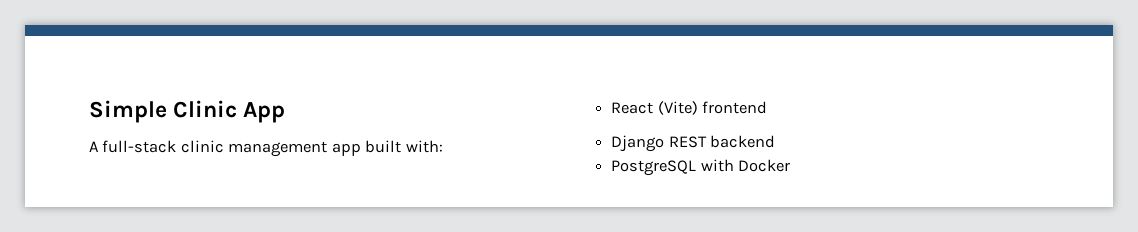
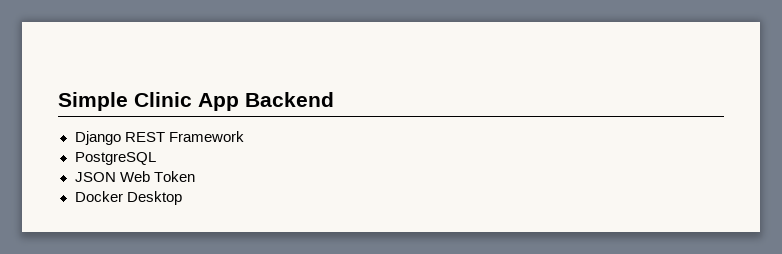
[89,140,443,157] [611,101,768,115] // A full-stack clinic management app built with: // React (Vite) frontend -> [245,92,334,107] Backend
[710,135,776,148] backend -> [168,131,244,142] Framework
[700,159,791,172] with Docker -> [74,171,195,182] [74,191,182,205] // JSON Web Token // Docker Desktop

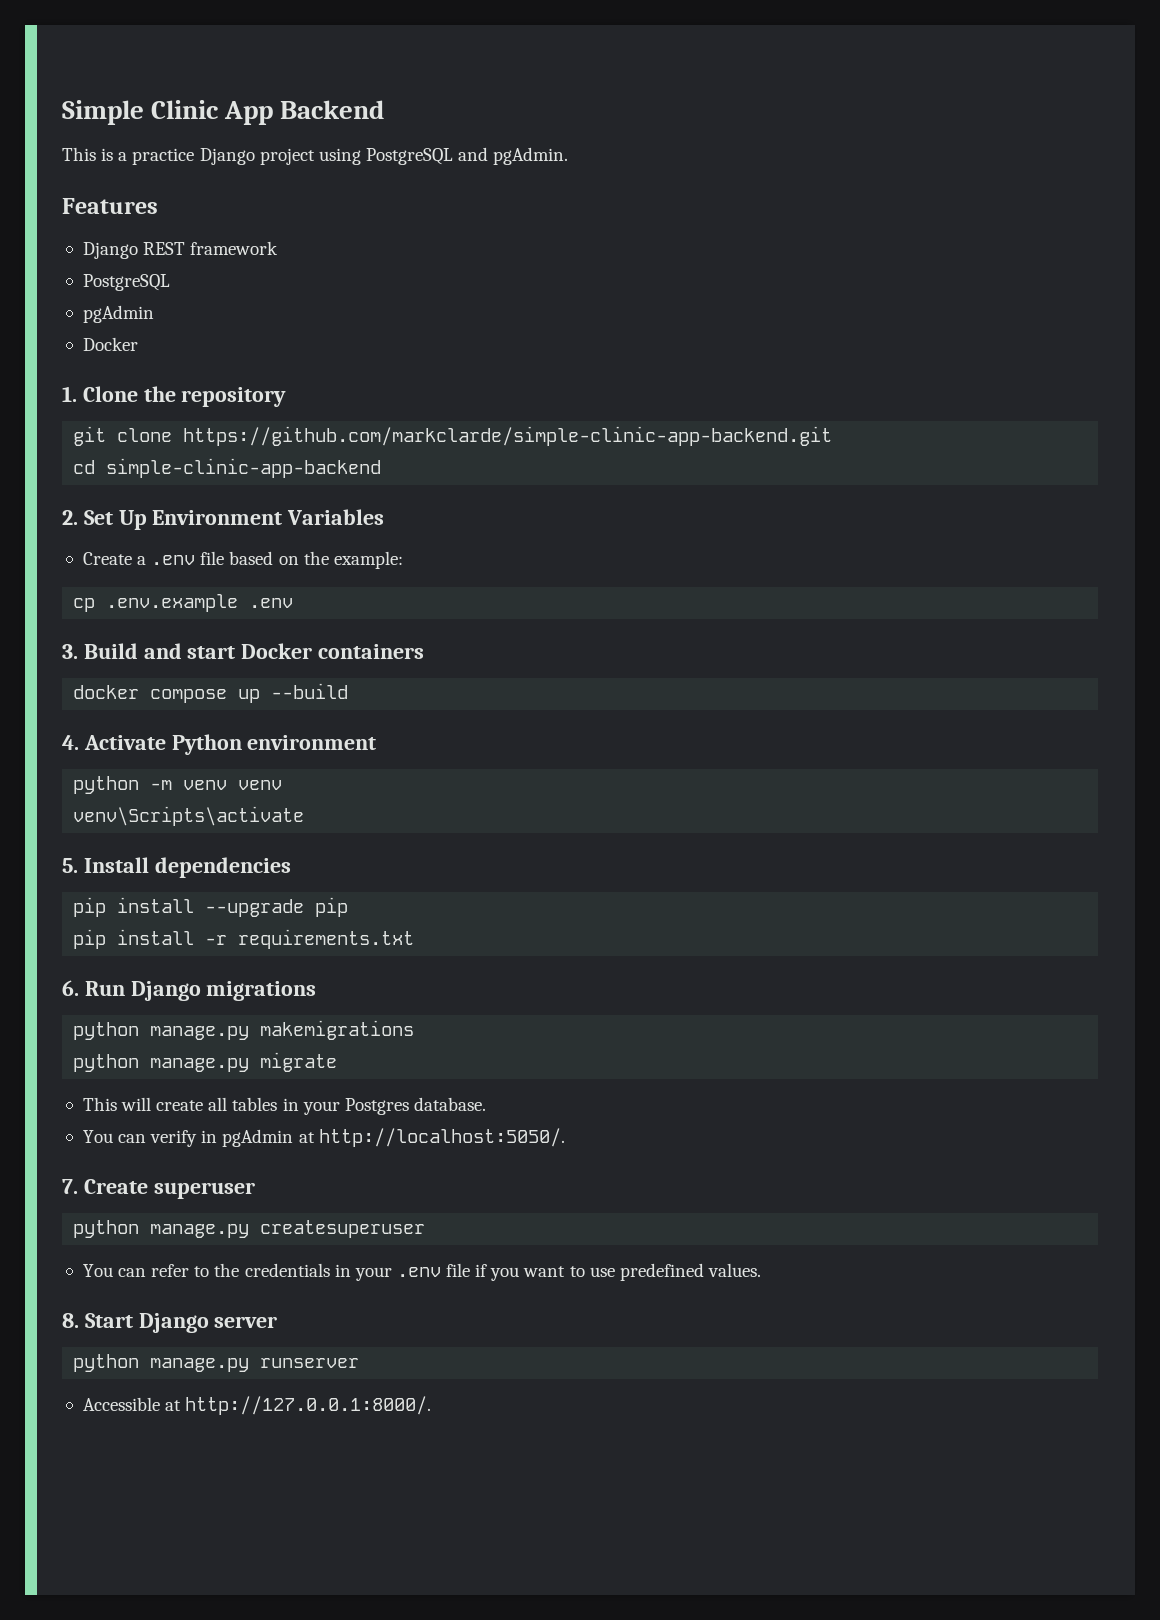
(334, 99) none -> [62,147,569,165] [62,198,158,214] // This is a practice Django project using PostgreSQL and pgAdmin. // Features
[168,131,244,142] Framework -> [190,241,279,255] framework
[74,171,195,182] [74,191,182,205] JSON Web Token // Docker Desktop -> [82,305,154,323] [82,337,138,351] [62,386,287,407] [73,426,833,446] [73,458,382,478] [62,509,385,530] [82,551,403,569] [73,594,294,612] [62,643,425,659] [73,683,349,703] [62,734,377,755] [73,776,283,794] [73,806,305,826] [62,857,291,878] [73,897,349,917] [73,929,415,949] [62,980,317,1001] [73,1020,415,1040] [73,1052,338,1072] [82,1097,486,1115] [82,1128,565,1147] [62,1179,255,1199] [73,1220,426,1238] [82,1263,761,1281] [62,1313,278,1333] [73,1354,360,1372] [82,1396,432,1415] pgAdmin // Docker // 1. Clone the repository // git clone https://github.com/markclarde/simple-clinic-app-backend.git // cd simple-clinic-app-backend // 2. Set Up Environment Variables // Create a .env file based on the example: // cp .env.example .env // 3. Build and start Docker containers // docker compose up --build // 4. Activate Python environment // python -m venv venv // venv\Scripts\activate // 5. Install dependencies // pip install --upgrade pip // pip install -r requirements.txt // 6. Run Django migrations // python manage.py makemigrations // python manage.py migrate // This will create all tables in your Postgres database. // You can verify in pgAdmin at http://localhost:5050/. // 7. Create superuser // python manage.py createsuperuser // You can refer to the credentials in your .env file if you want to use predefined values. // 8. Start Django server // python manage.py runserver // Accessible at http://127.0.0.1:8000/.

